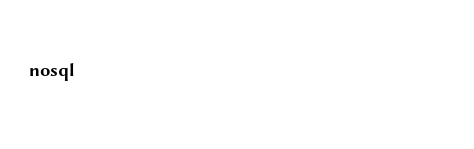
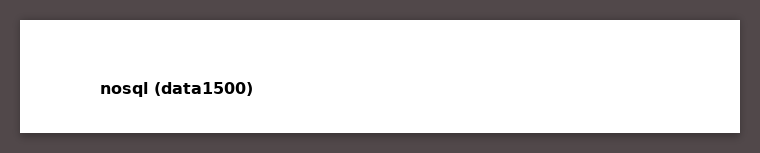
(75, 72) none -> [154,82,253,96] (data1500)

